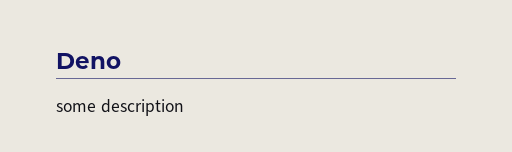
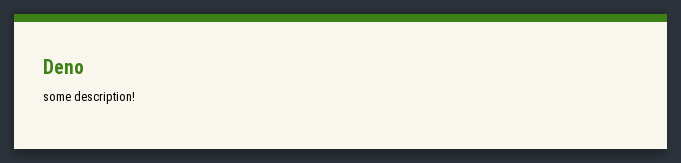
[100,99,184,116] description -> [74,91,136,104] description!

